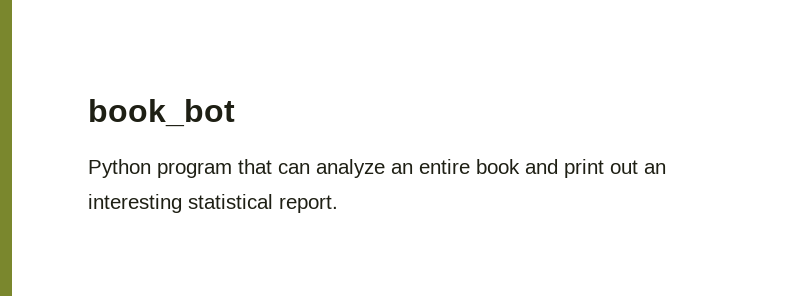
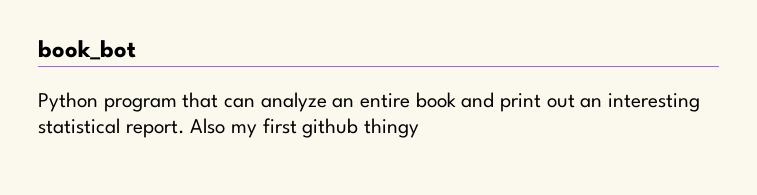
(338, 204) none -> [190,118,420,138] Also my first github thingy

